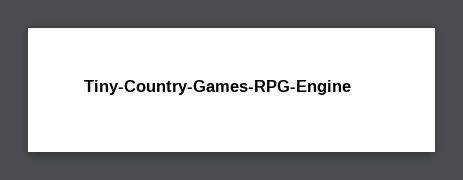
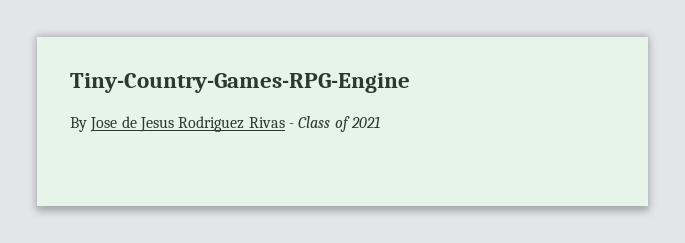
(351, 87) none -> [70,116,380,132] // By Jose de Jesus Rodriguez Rivas - Class of 2021

